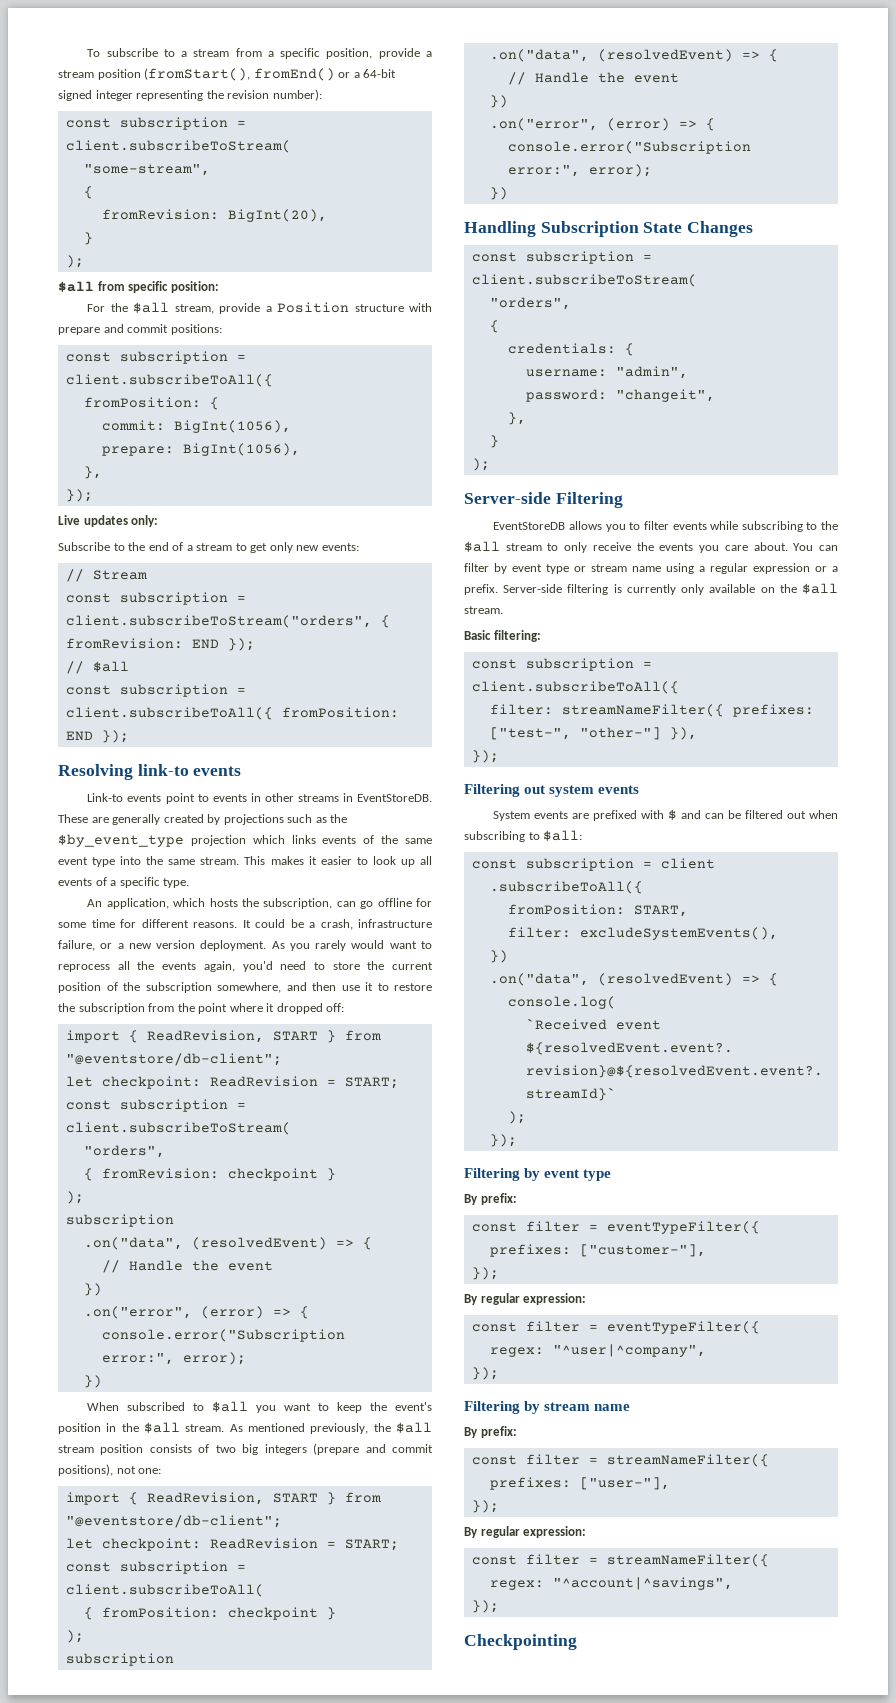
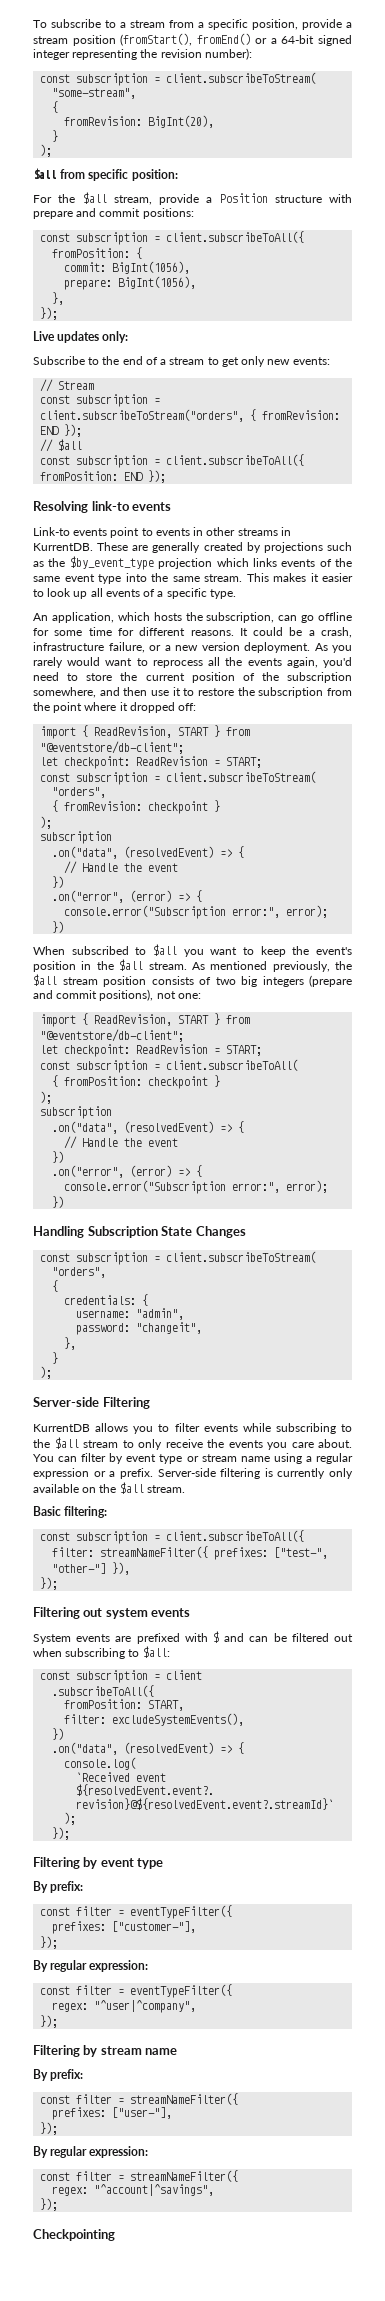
[357,794,433,802] EventStoreDB. -> [33,543,93,551] KurrentDB.
[493,522,566,530] EventStoreDB -> [33,1424,90,1432] KurrentDB

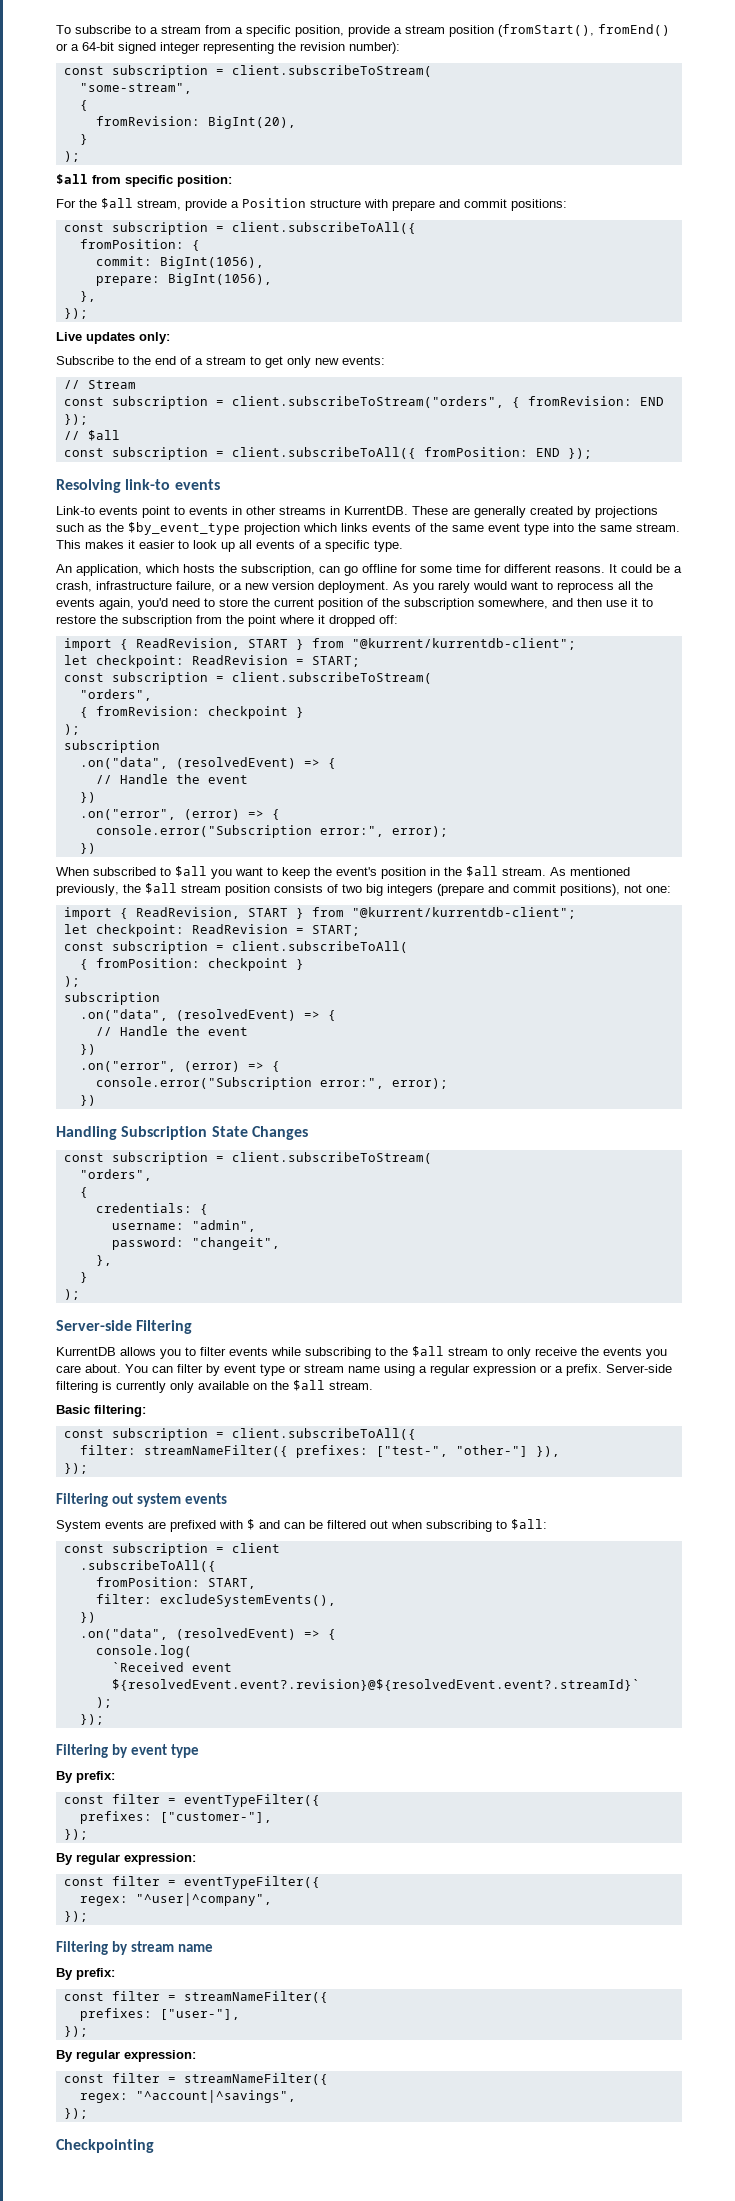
[40,741,185,754] "@eventstore/db-client"; -> [351,638,576,650] "@kurrent/kurrentdb-client";
[40,1029,185,1042] "@eventstore/db-client"; -> [351,907,576,919] "@kurrent/kurrentdb-client";

